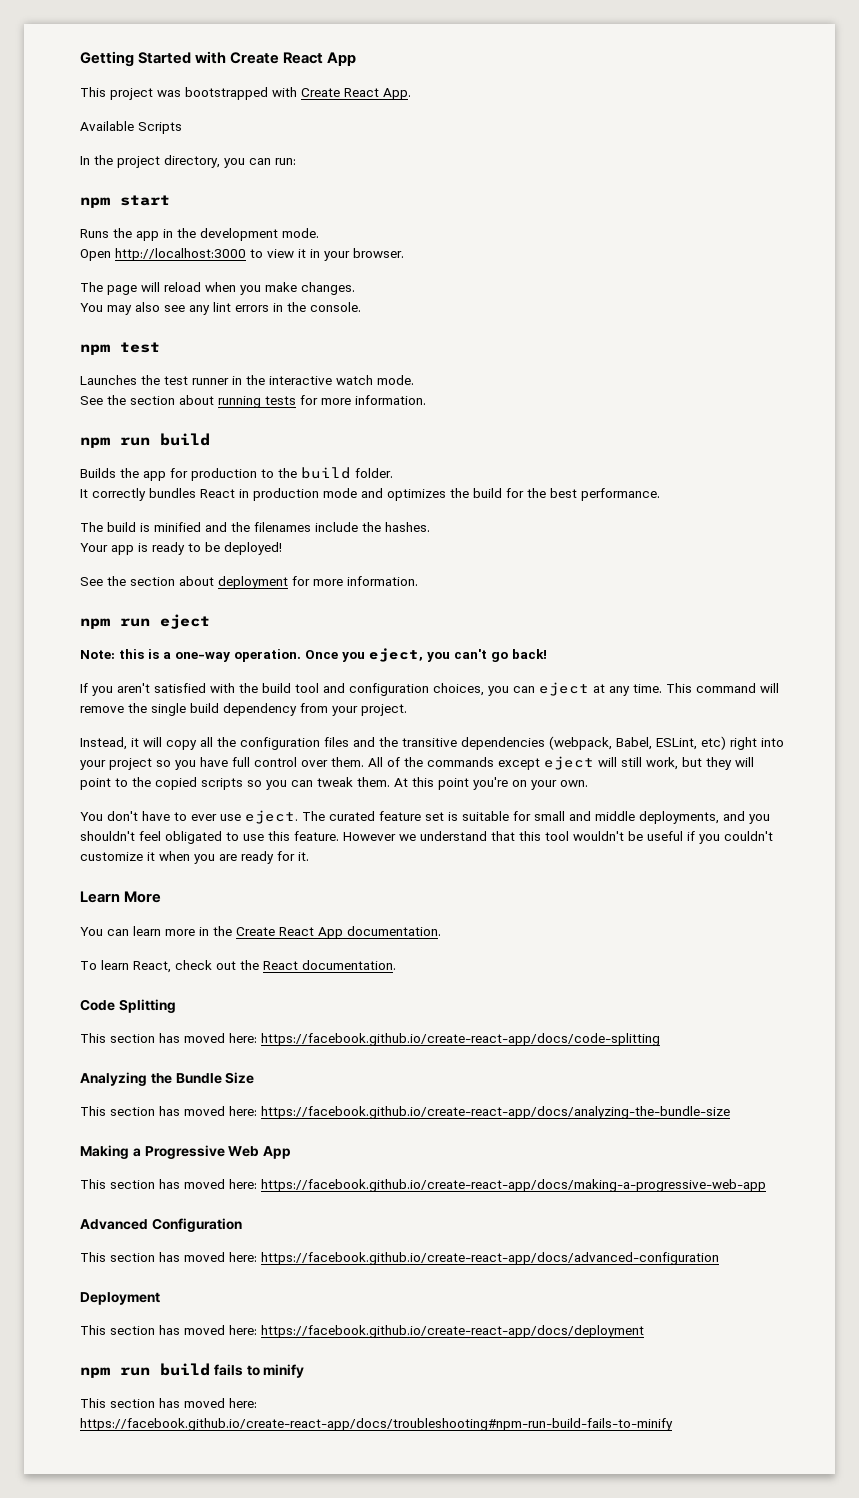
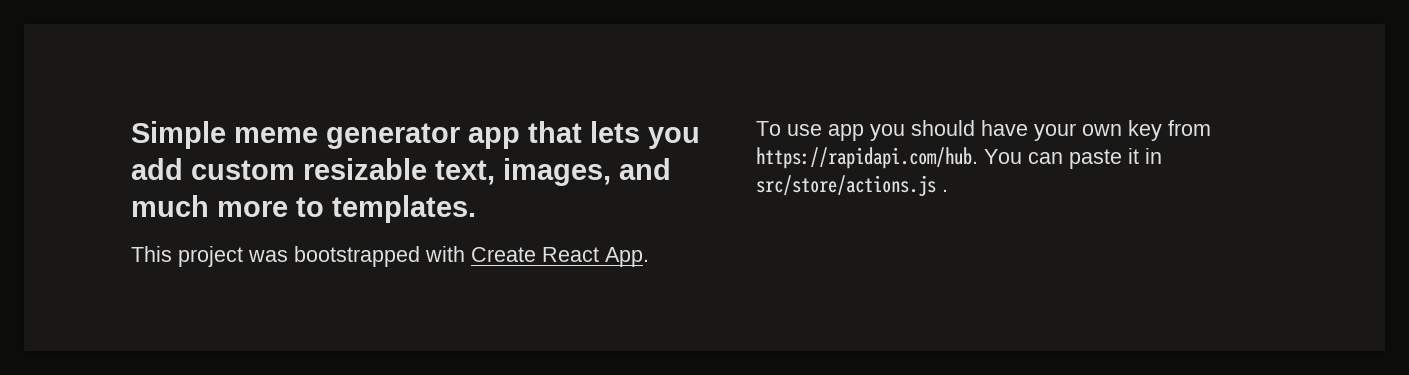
[80,51,357,67] Getting Started with Create React App -> [131,121,700,149] [131,158,671,186] [131,195,476,223] Simple meme generator app that lets you add custom resizable text, images, and much more to templates.
[80,121,182,134] [80,155,296,168] [80,195,170,208] [80,228,319,241] [80,248,404,261] [80,282,355,295] [80,302,361,315] [80,342,160,355] [80,375,414,385] [80,395,426,408] [80,433,210,448] [80,467,393,481] [80,488,660,501] [80,522,430,532] [80,542,282,555] [80,576,418,589] [80,614,210,629] [80,648,547,662] [80,682,779,696] [80,703,407,716] [80,736,784,750] [80,756,754,770] [80,777,588,790] [80,810,770,824] [80,831,773,844] [80,851,309,864] [80,891,162,903] [80,926,441,939] [80,960,396,973] [80,999,176,1013] [80,1033,660,1046] [80,1072,255,1086] [80,1106,730,1119] [80,1145,292,1159] [80,1179,766,1192] [80,1218,242,1232] [80,1252,719,1265] [80,1292,160,1305] [80,1325,644,1338] [80,1363,305,1378] [80,1398,257,1408] [80,1418,673,1431] Available Scripts // In the project directory, you can run: // npm start // Runs the app in the development mode. // Open http://localhost:3000 to view it in your browser. // The page will reload when you make changes. // You may also see any lint errors in the console. // npm test // Launches the test runner in the interactive watch mode. // See the section about running tests for more information. // npm run build // Builds the app for production to the build folder. // It correctly bundles React in production mode and optimizes the build for the best performance. // The build is minified and the filenames include the hashes. // Your app is ready to be deployed! // See the section about deployment for more information. // npm run eject // Note: this is a one-way operation. Once you eject, you can't go back! // If you aren't satisfied with the build tool and configuration choices, you can eject at any time. This command will remove the single build dependency from your project. // Instead, it will copy all the configuration files and the transitive dependencies (webpack, Babel, ESLint, etc) right into your project so you have full control over them. All of the commands except eject will still work, but they will point to the copied scripts so you can tweak them. At this point you're on your own. // You don't have to ever use eject. The curated feature set is suitable for small and middle deployments, and you shouldn't feel obligated to use this feature. However we understand that this tool wouldn't be useful if you couldn't customize it when you are ready for it. // Learn More // You can learn more in the Create React App documentation. // To learn React, check out the React documentation. // Code Splitting // This section has moved here: https://facebook.github.io/create-react-app/docs/code-splitting // Analyzing the Bundle Size // This section has moved here: https://facebook.github.io/create-react-app/docs/analyzing-the-bundle-size // Making a Progressive Web App // This section has moved here: https://facebook.github.io/create-react-app/docs/making-a-progressive-web-app // Advanced Configuration // This section has moved here: https://facebook.github.io/create-react-app/docs/advanced-configuration // Deployment // This section has moved here: https://facebook.github.io/create-react-app/docs/deployment // npm run build fails to minify // This section has moved here: https://facebook.github.io/create-react-app/docs/troubleshooting#npm-run-build-fails-to-minify -> [756,120,1211,141] [756,147,1162,169] [756,175,948,197] To use app you should have your own key from https://rapidapi.com/hub. You can paste it in src/store/actions.js .

